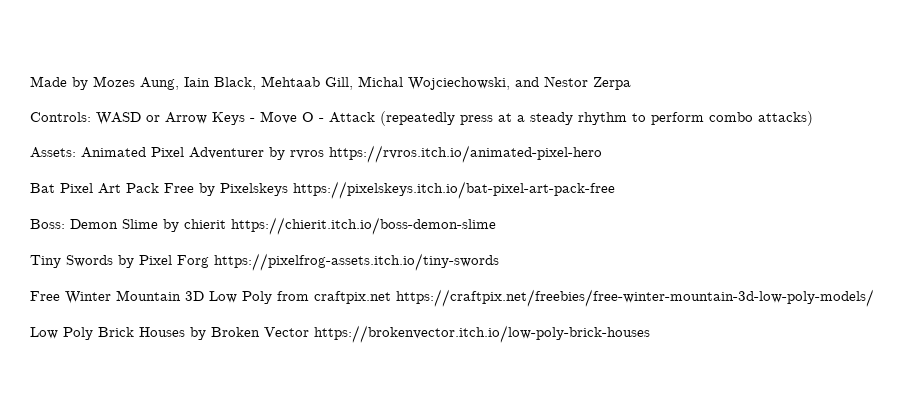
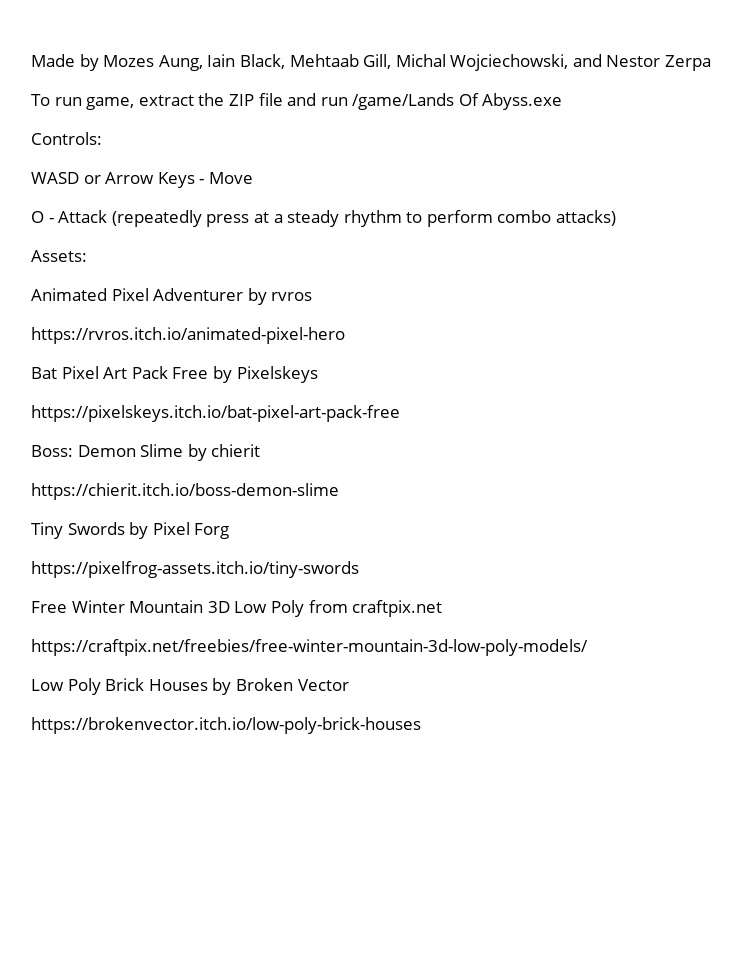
(631, 83) none -> [31,93,563,110] // To run game, extract the ZIP file and run /game/Lands Of Abyss.exe
(91, 117) none -> (102, 138) //
(297, 117) none -> (253, 178) //
(76, 152) none -> (87, 256) //
(324, 154) none -> (313, 296) //
(288, 189) none -> (318, 374) //
(226, 224) none -> (261, 450) //
(209, 261) none -> (230, 531) //
(391, 297) none -> (443, 608) //
(309, 332) none -> (349, 685) //

